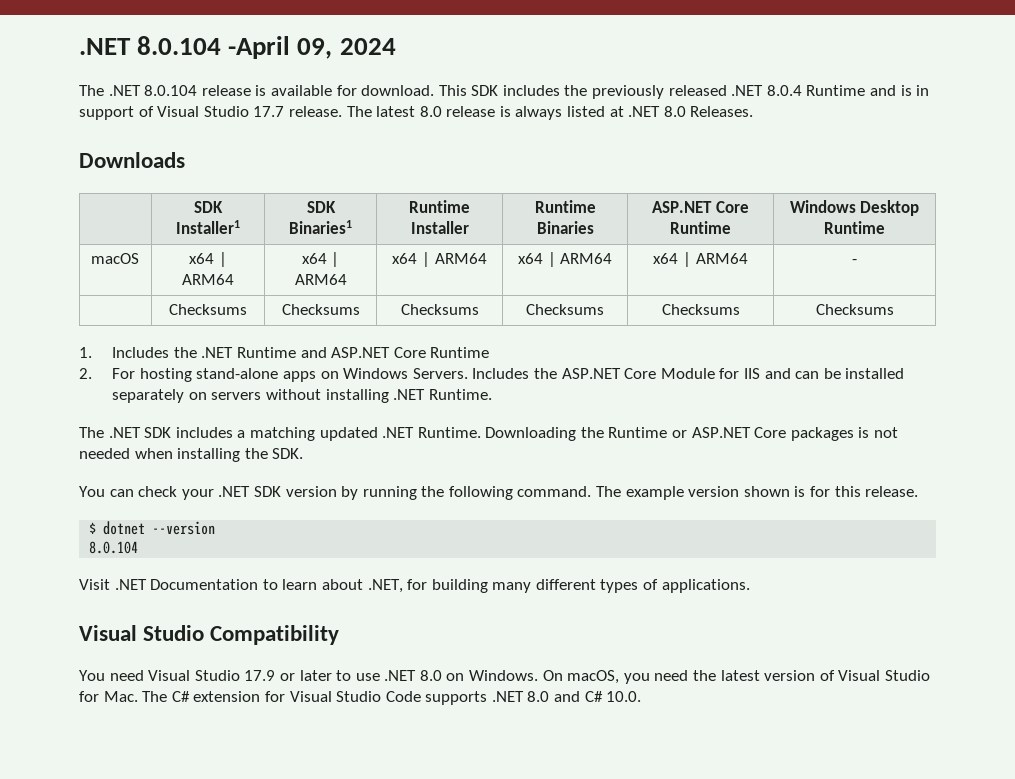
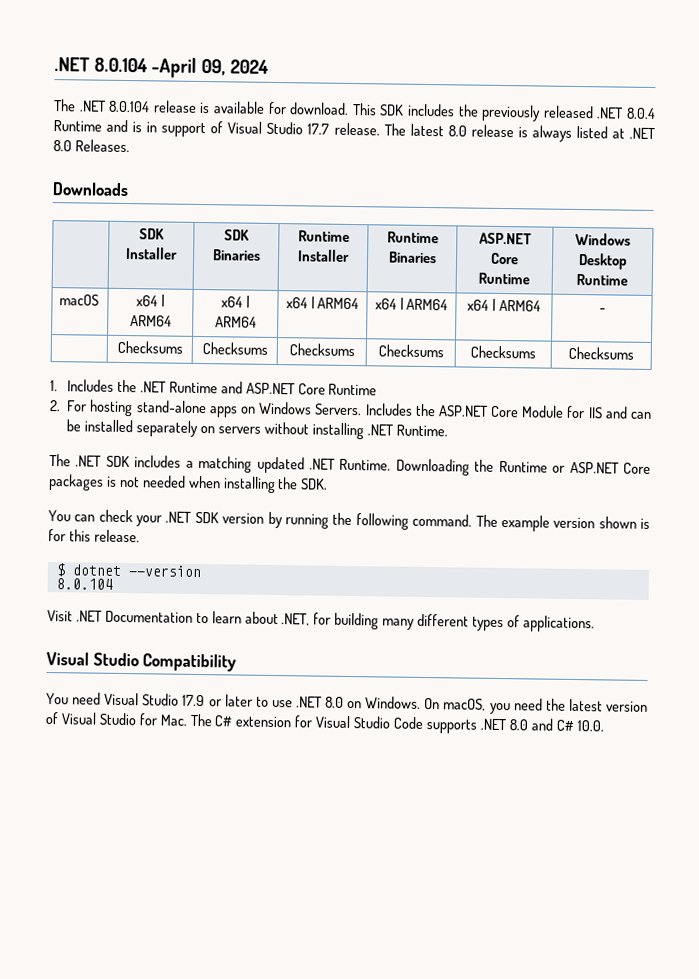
[176,220,240,234] [306,201,336,213] [289,220,352,234] Installer1 | SDK Binaries1 -> [126,247,178,260] [224,229,250,241] [212,249,261,261] Installer | SDK Binaries

